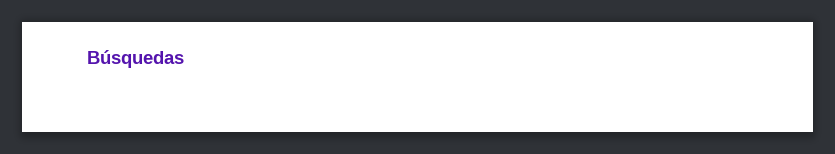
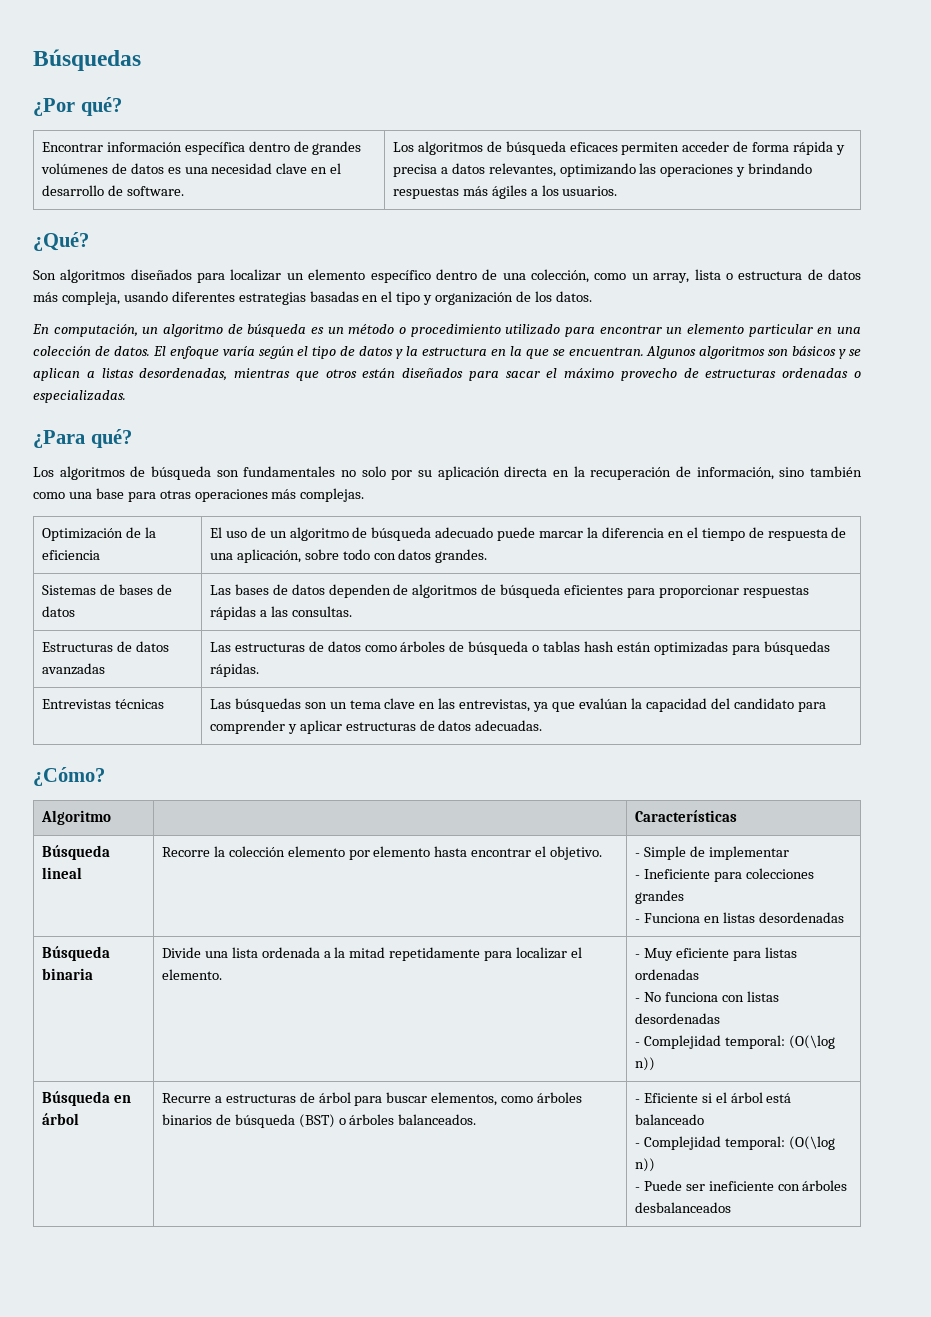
(184, 59) none -> [33,97,122,116] [41,141,362,155] [40,163,342,174] [41,185,184,196] [392,141,846,155] [392,163,813,177] [392,185,618,199] [33,232,89,251] [33,269,861,283] [33,291,592,305] [32,324,861,337] [33,346,861,359] [33,368,861,381] [33,390,126,403] [33,429,132,448] [33,466,862,480] [33,488,365,502] [41,527,156,541] [41,550,100,560] [209,527,847,541] [209,549,488,563] [41,584,172,595] [41,606,75,617] [209,584,809,598] [209,606,352,620] [41,641,169,652] [41,663,105,675] [209,641,830,655] [209,663,259,677] [41,699,164,709] [209,698,826,712] [209,720,543,734] [33,767,105,786] [40,810,111,825] [634,810,737,822] [41,845,110,860] [41,867,82,879] [161,846,603,860] [634,846,789,860] [634,868,814,882] [634,890,684,904] [634,912,844,923] [41,946,110,961] [41,968,93,980] [161,947,583,961] [161,969,222,980] [634,947,797,961] [634,969,699,980] [634,991,779,1002] [634,1013,720,1024] [634,1035,835,1049] [634,1057,655,1071] [41,1091,131,1106] [41,1113,79,1125] [161,1092,583,1106] [161,1114,477,1128] [634,1092,792,1103] [634,1114,704,1125] [634,1136,835,1150] [634,1158,655,1172] [634,1180,848,1191] [634,1202,731,1213] // ¿Por qué? // Encontrar información específica dentro de grandes volúmenes de datos es una necesidad clave en el desarrollo de software. | Los algoritmos de búsqueda eficaces permiten acceder de forma rápida y precisa a datos relevantes, optimizando las operaciones y brindando respuestas más ágiles a los usuarios. // ¿Qué? // Son algoritmos diseñados para localizar un elemento específico dentro de una colección, como un array, lista o estructura de datos más compleja, usando diferentes estrategias basadas en el tipo y organización de los datos. // En computación, un algoritmo de búsqueda es un método o procedimiento utilizado para encontrar un elemento particular en una colección de datos. El enfoque varía según el tipo de datos y la estructura en la que se encuentran. Algunos algoritmos son básicos y se aplican a listas desordenadas, mientras que otros están diseñados para sacar el máximo provecho de estructuras ordenadas o especializadas. // ¿Para qué? // Los algoritmos de búsqueda son fundamentales no solo por su aplicación directa en la recuperación de información, sino también como una base para otras operaciones más complejas. // Optimización de la eficiencia | El uso de un algoritmo de búsqueda adecuado puede marcar la diferencia en el tiempo de respuesta de una aplicación, sobre todo con datos grandes. // Sistemas de bases de datos | Las bases de datos dependen de algoritmos de búsqueda eficientes para proporcionar respuestas rápidas a las consultas. // Estructuras de datos avanzadas | Las estructuras de datos como árboles de búsqueda o tablas hash están optimizadas para búsquedas rápidas. // Entrevistas técnicas | Las búsquedas son un tema clave en las entrevistas, ya que evalúan la capacidad del candidato para comprender y aplicar estructuras de datos adecuadas. // ¿Cómo? // Algoritmo | | Características // Búsqueda lineal | Recorre la colección elemento por elemento hasta encontrar el objetivo. | - Simple de implementar // - Ineficiente para colecciones grandes // - Funciona en listas desordenadas // Búsqueda binaria | Divide una lista ordenada a la mitad repetidamente para localizar el elemento. | - Muy eficiente para listas ordenadas // - No funciona con listas desordenadas // - Complejidad temporal: (O(\log n)) // Búsqueda en árbol | Recurre a estructuras de árbol para buscar elementos, como árboles binarios de búsqueda (BST) o árboles balanceados. | - Eficiente si el árbol está balanceado // - Complejidad temporal: (O(\log n)) // - Puede ser ineficiente con árboles desbalanceados

